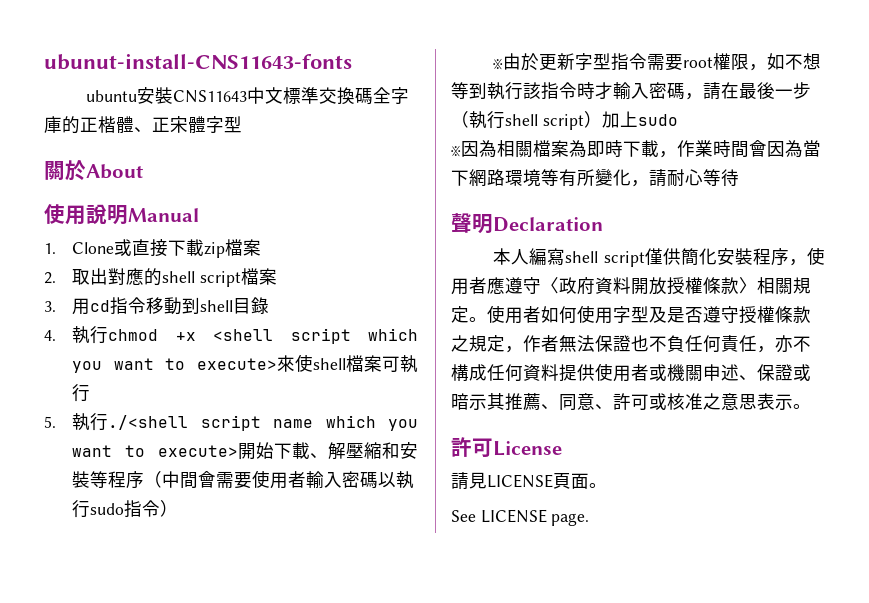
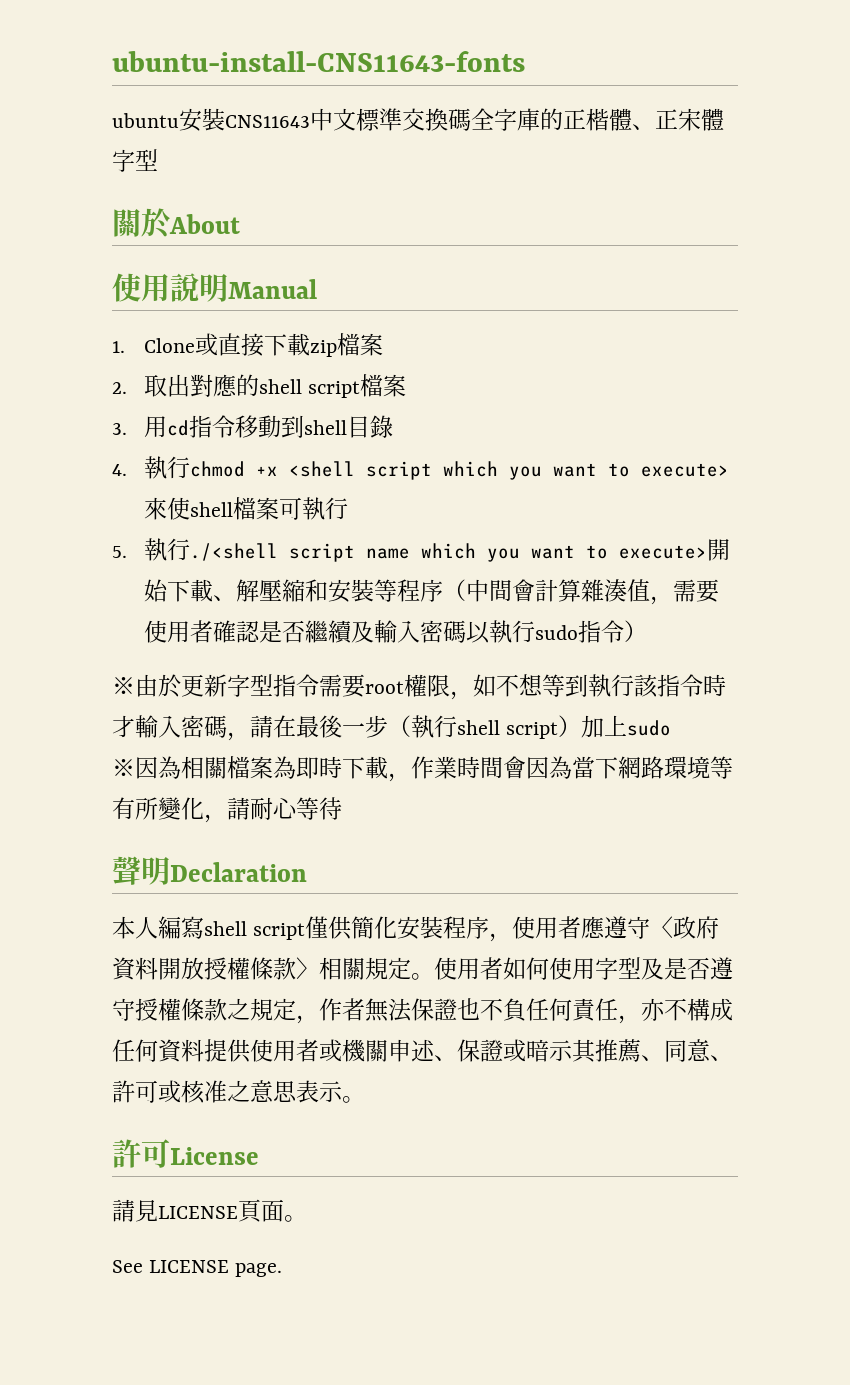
[44,53,352,70] ubunut-install-CNS11643-fonts -> [112,51,525,72] ubuntu-install-CNS11643-fonts
[216,470,307,489] 需要使用者 -> [535,579,720,605] [144,620,375,644] 計算雜湊值，需要使用者確認是否繼續及

